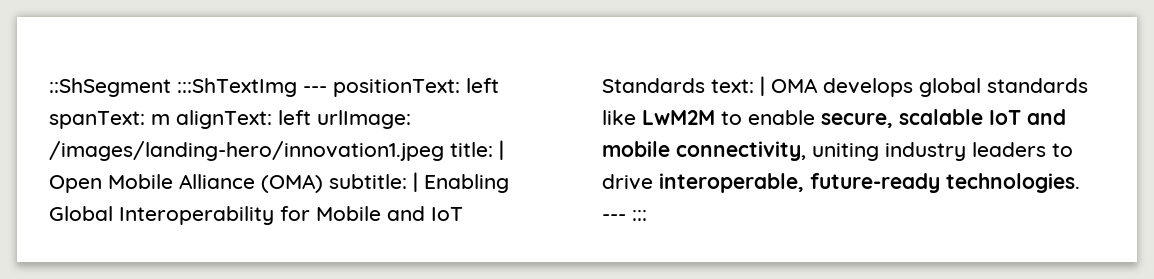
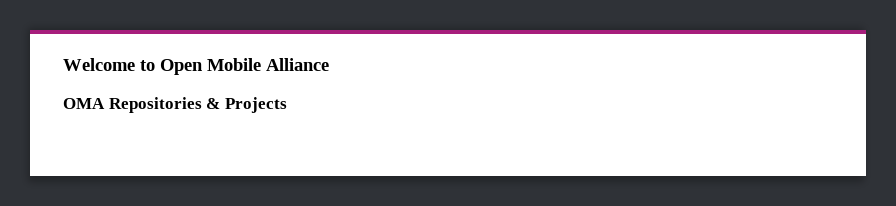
[49,78,499,97] [49,110,411,129] [49,140,504,161] [49,172,509,193] [49,206,463,225] [602,76,1088,97] [602,109,1066,128] [602,141,1073,161] [602,173,1080,193] [602,210,647,221] ::ShSegment :::ShTextImg --- positionText: left spanText: m alignText: left urlImage: /images/landing-hero/innovation1.jpeg title: | Open Mobile Alliance (OMA) subtitle: | Enabling Global Interoperability for Mobile and IoT Standards text: | OMA develops global standards like LwM2M to enable secure, scalable IoT and mobile connectivity, uniting industry leaders to drive interoperable, future-ready technologies. --- ::: -> [63,58,329,75] [63,97,287,113] Welcome to Open Mobile Alliance // OMA Repositories & Projects

